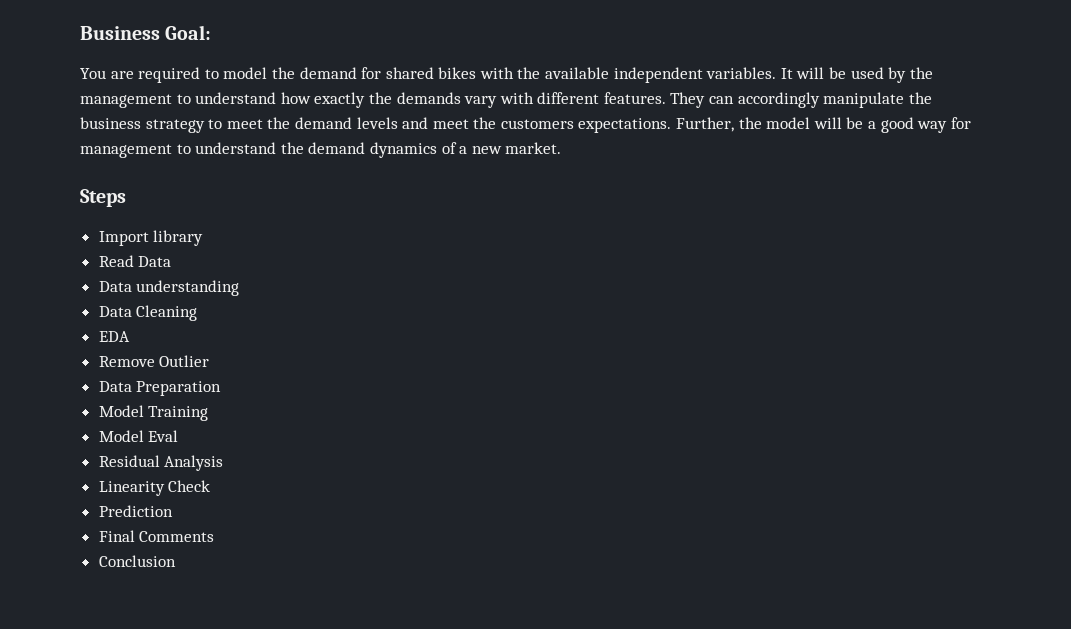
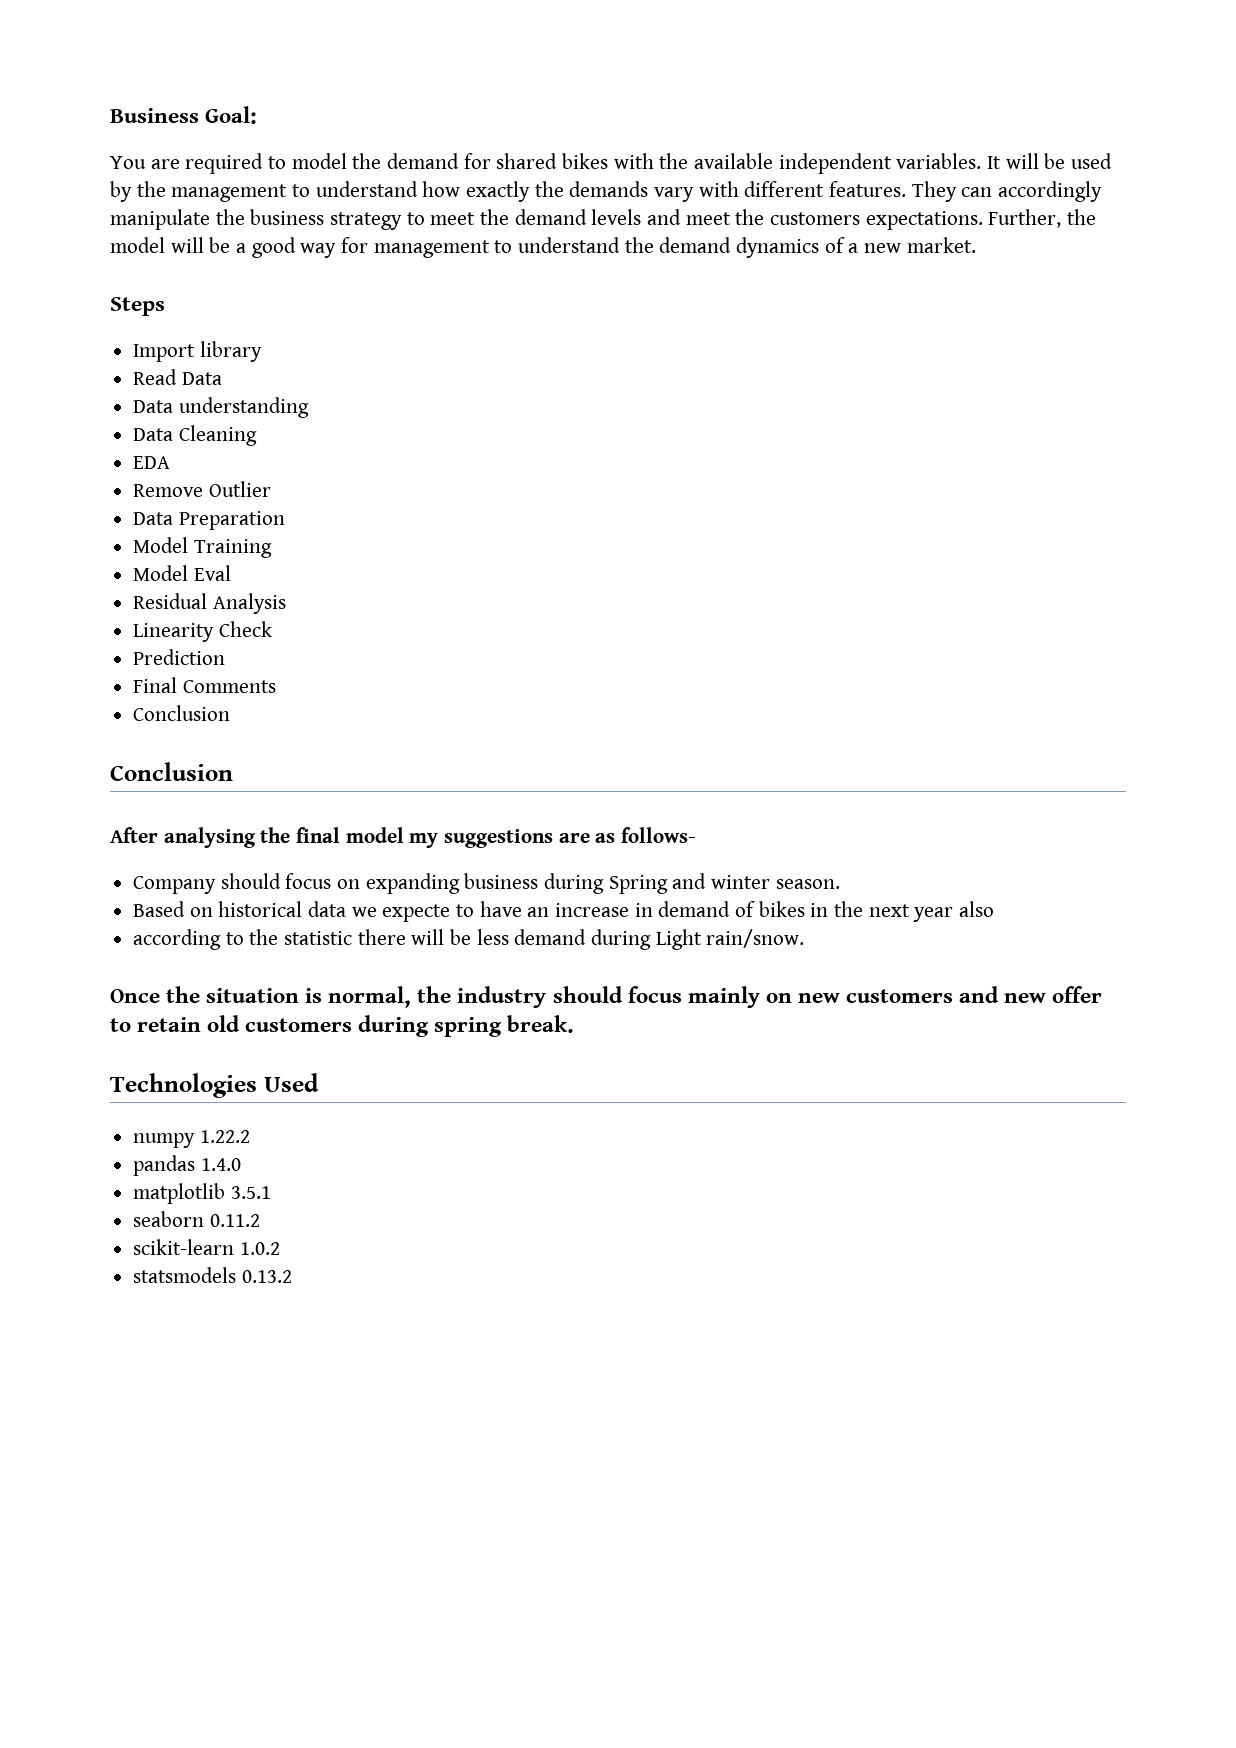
(176, 561) none -> [110,762,233,781] [110,827,697,848] [133,873,840,894] [133,901,995,922] [133,929,805,950] [110,986,1103,1008] [110,1015,575,1037] [110,1073,319,1098] [133,1130,250,1148] [133,1155,241,1176] [133,1183,271,1204] [133,1211,260,1227] [133,1239,280,1255] [133,1267,292,1283] // Conclusion // After analysing the final model my suggestions are as follows- // Company should focus on expanding business during Spring and winter season. // Based on historical data we expecte to have an increase in demand of bikes in the next year also // according to the statistic there will be less demand during Light rain/snow. // Once the situation is normal, the industry should focus mainly on new customers and new offer to retain old customers during spring break. // Technologies Used // numpy 1.22.2 // pandas 1.4.0 // matplotlib 3.5.1 // seaborn 0.11.2 // scikit-learn 1.0.2 // statsmodels 0.13.2

